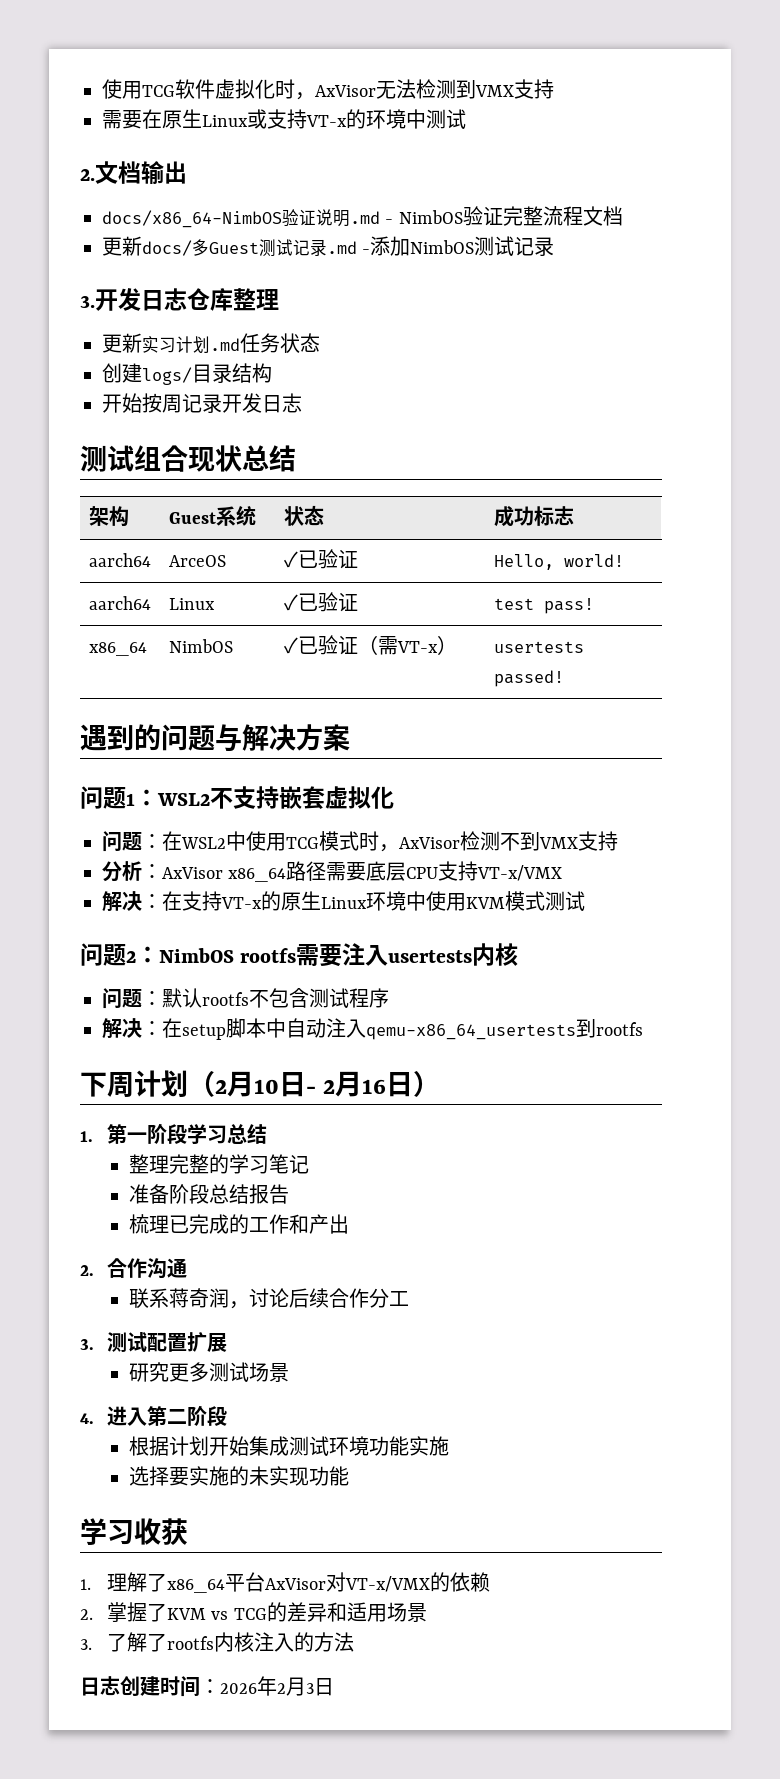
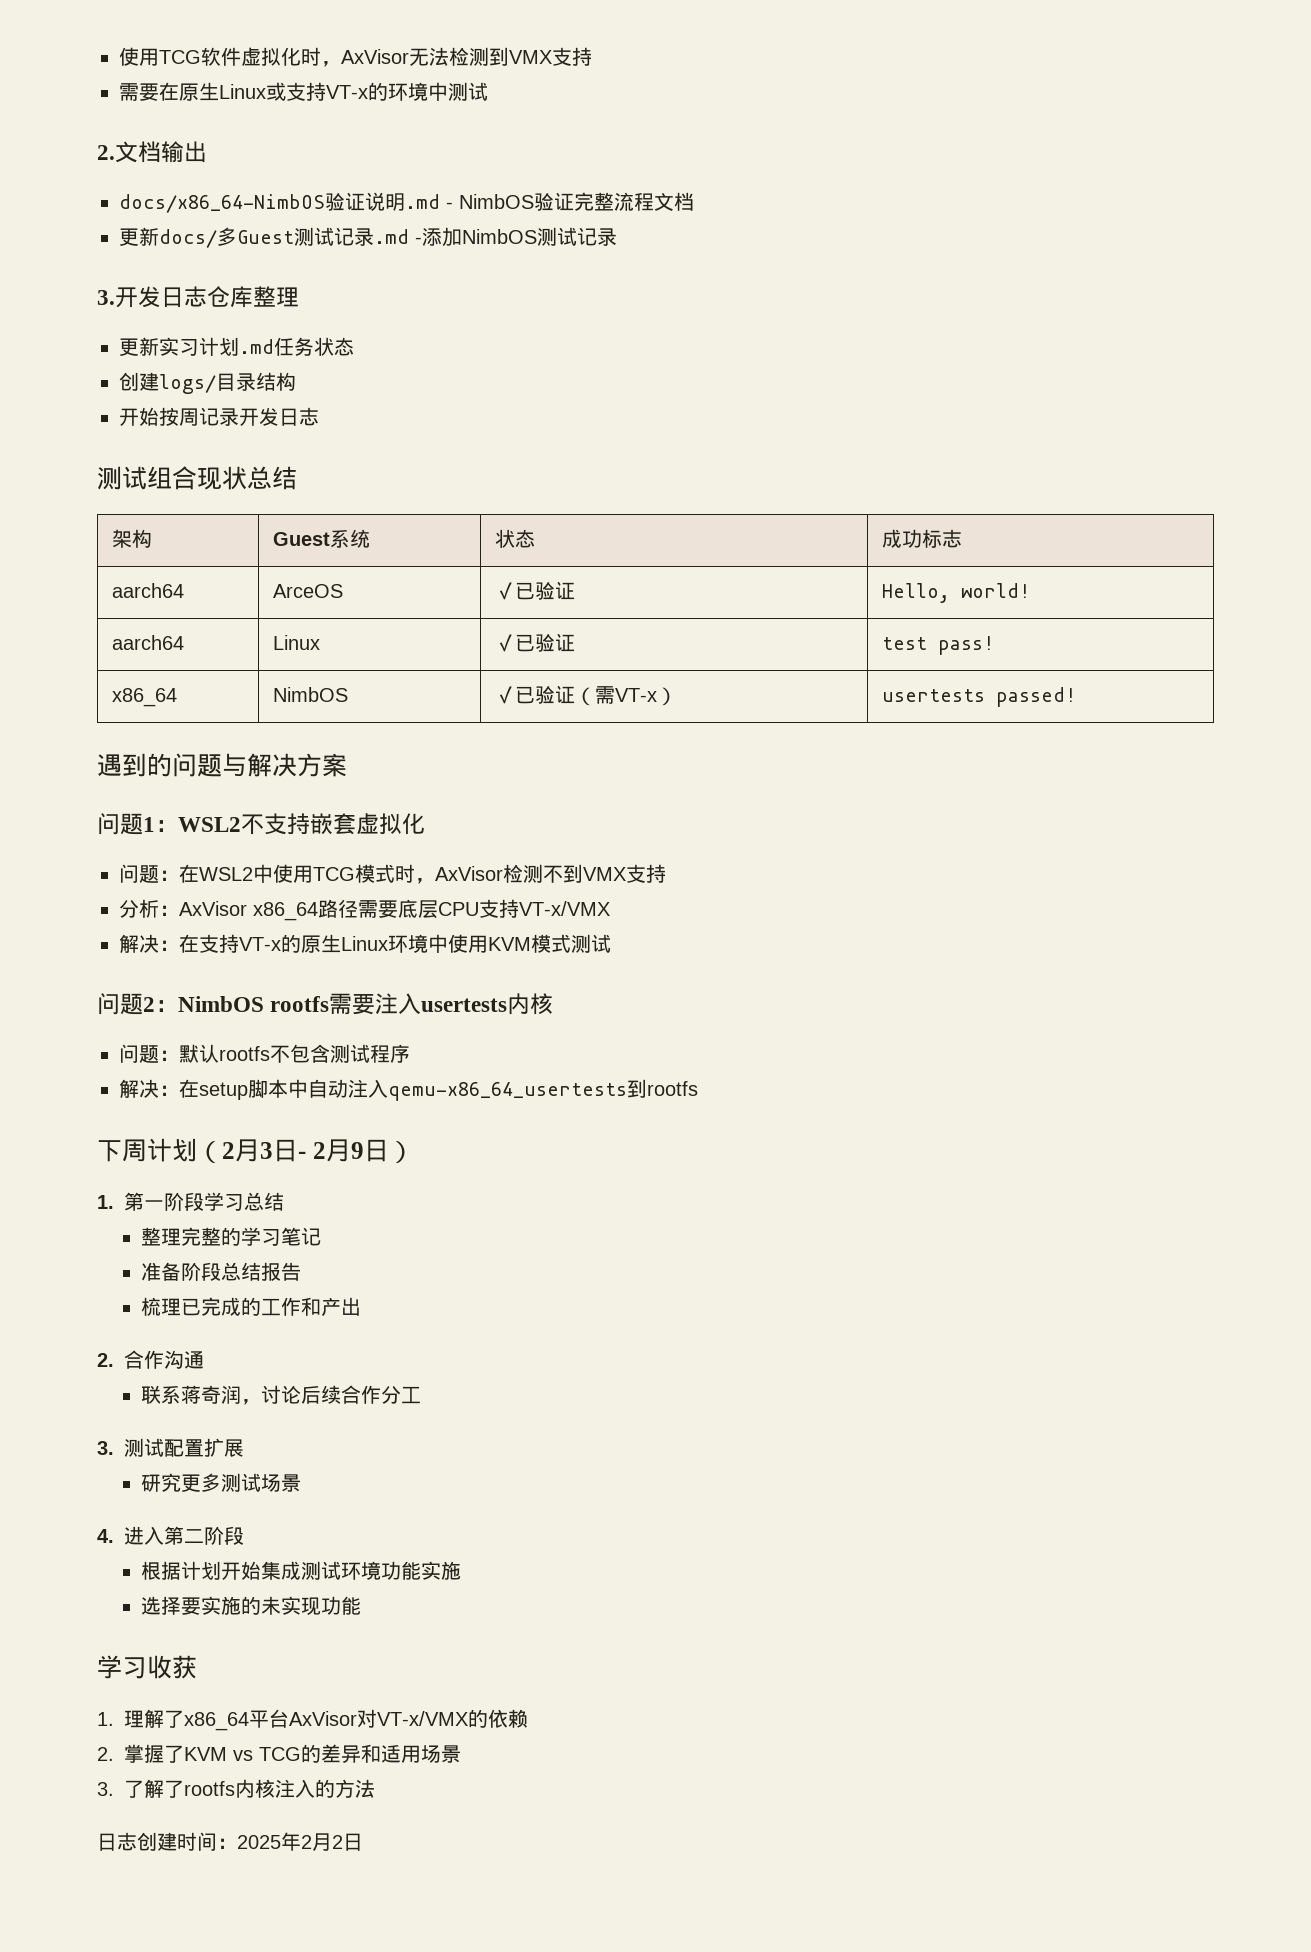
[254,1079,279,1094] 10 -> [260,1142,273,1159] 3
[362,1079,387,1094] 16 -> [350,1142,364,1159] 9
[220,1683,257,1694] 2026 -> [237,1835,281,1849] 2025
[306,1683,314,1694] 3 -> [332,1835,343,1849] 2

